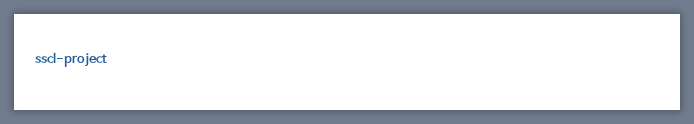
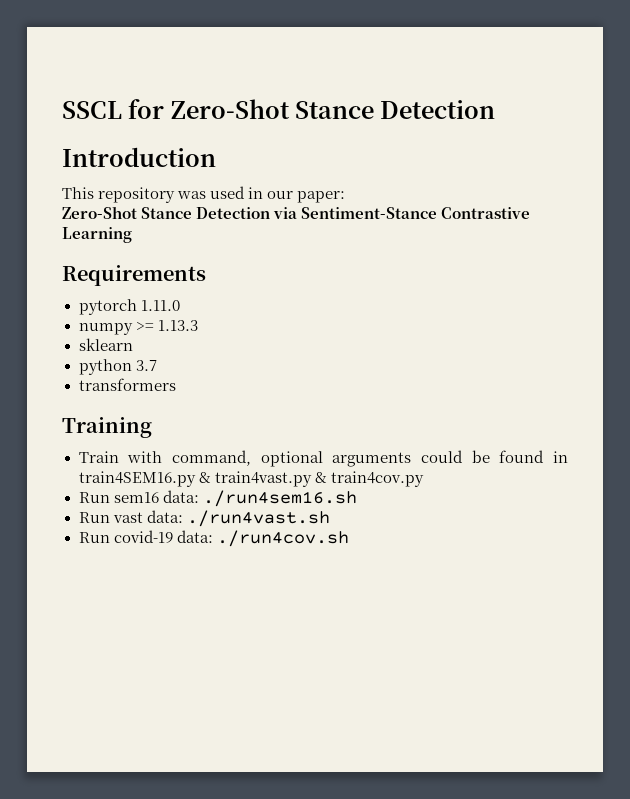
[35,52,107,67] sscl-project -> [62,99,496,119] [62,147,216,167] [62,186,346,203] [62,206,531,219] [62,227,132,243] [62,265,206,286] [78,299,180,315] [78,320,198,335] [78,338,133,351] [78,359,157,375] [78,378,176,391] [62,417,152,438] [78,450,568,467] [78,471,424,487] [78,490,357,507] [78,510,330,527] [78,530,349,547] SSCL for Zero-Shot Stance Detection // Introduction // This repository was used in our paper: // Zero-Shot Stance Detection via Sentiment-Stance Contrastive Learning // Requirements // pytorch 1.11.0 // numpy >= 1.13.3 // sklearn // python 3.7 // transformers // Training // Train with command, optional arguments could be found in train4SEM16.py & train4vast.py & train4cov.py // Run sem16 data: ./run4sem16.sh // Run vast data: ./run4vast.sh // Run covid-19 data: ./run4cov.sh

